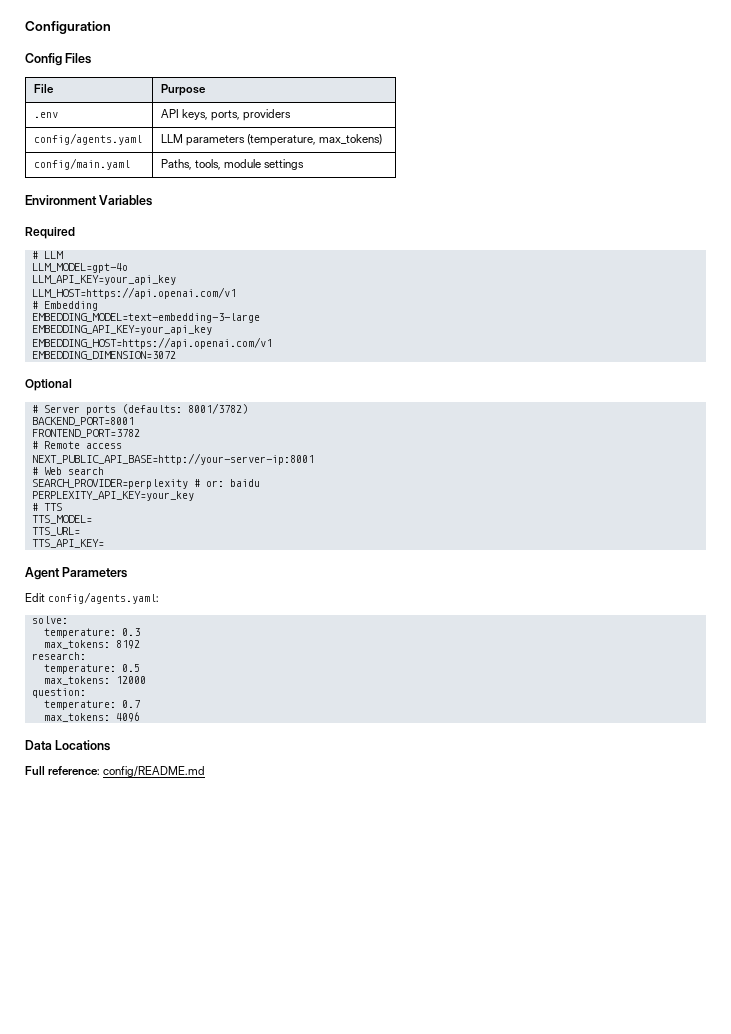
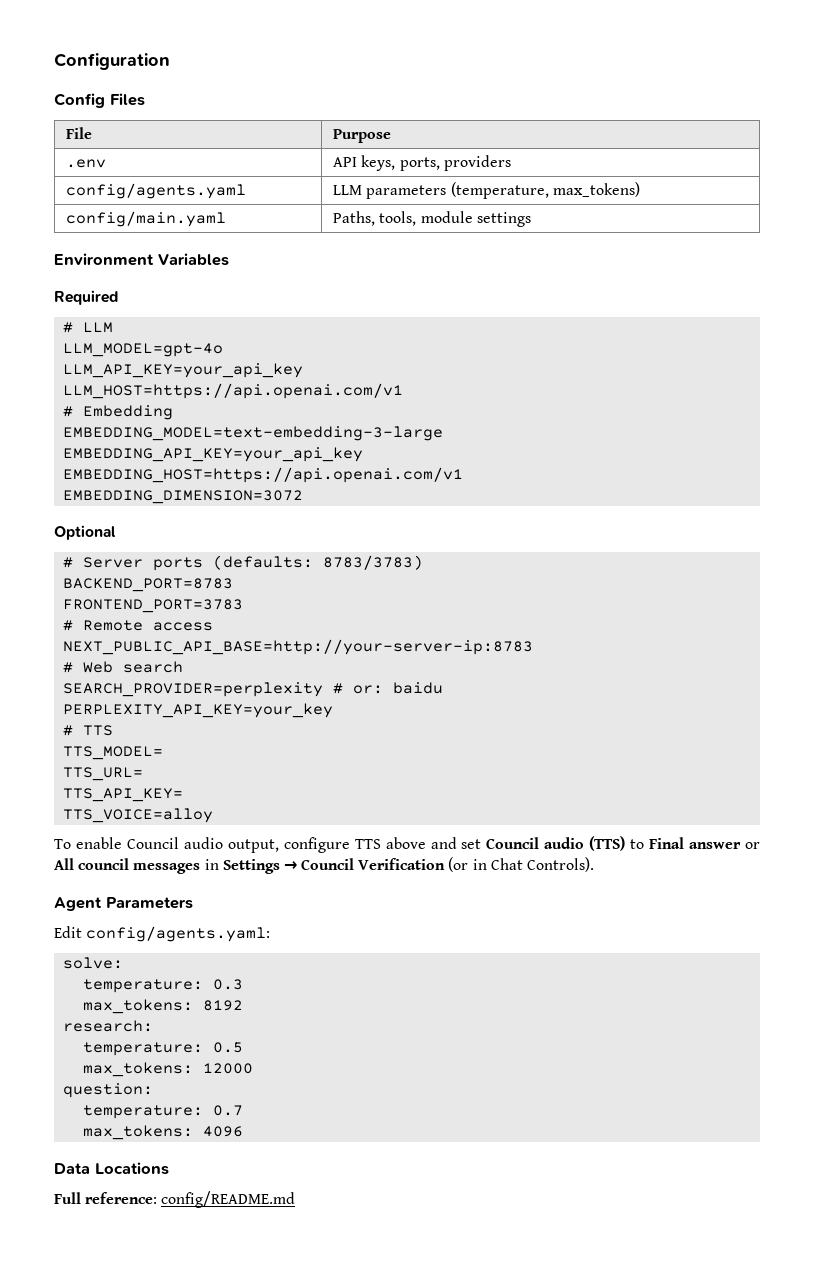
[187,403,248,414] [31,417,134,426] [31,429,140,438] 8001/3782) // BACKEND_PORT=8001 // FRONTEND_PORT=3782 -> [323,555,424,570] [63,578,234,592] [63,599,244,613] 8783/3783) // BACKEND_PORT=8783 // FRONTEND_PORT=3783
[31,453,314,465] NEXT_PUBLIC_API_BASE=http://your-server-ip:8001 -> [63,639,534,655] NEXT_PUBLIC_API_BASE=http://your-server-ip:8783
(104, 543) none -> [63,808,214,823] [54,836,760,853] [54,857,595,874] // TTS_VOICE=alloy // To enable Council audio output, configure TTS above and set Council audio (TTS) to Final answer or All council messages in Settings → Council Verification (or in Chat Controls).

